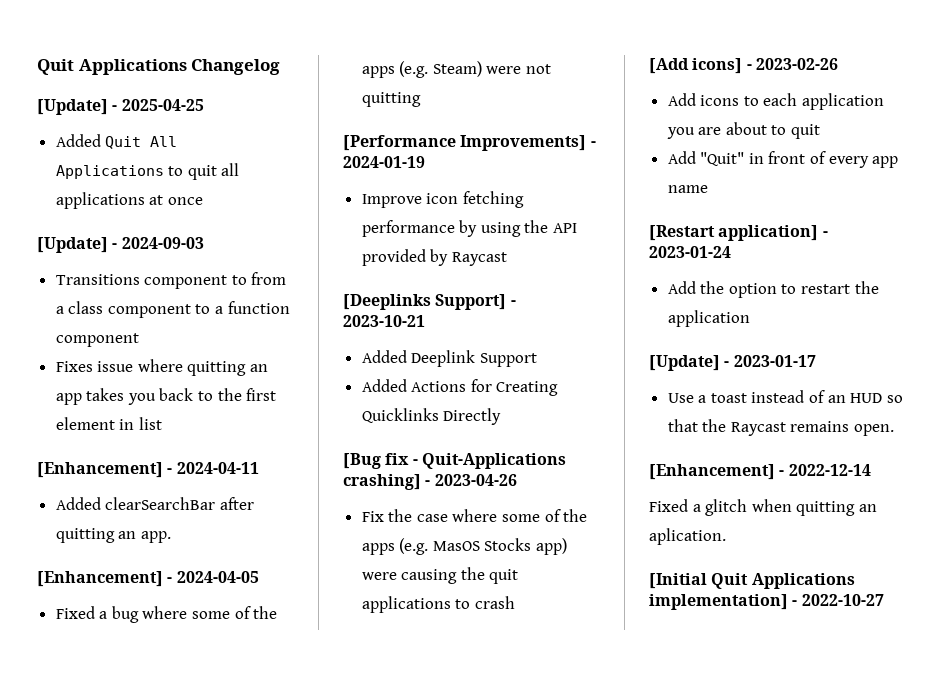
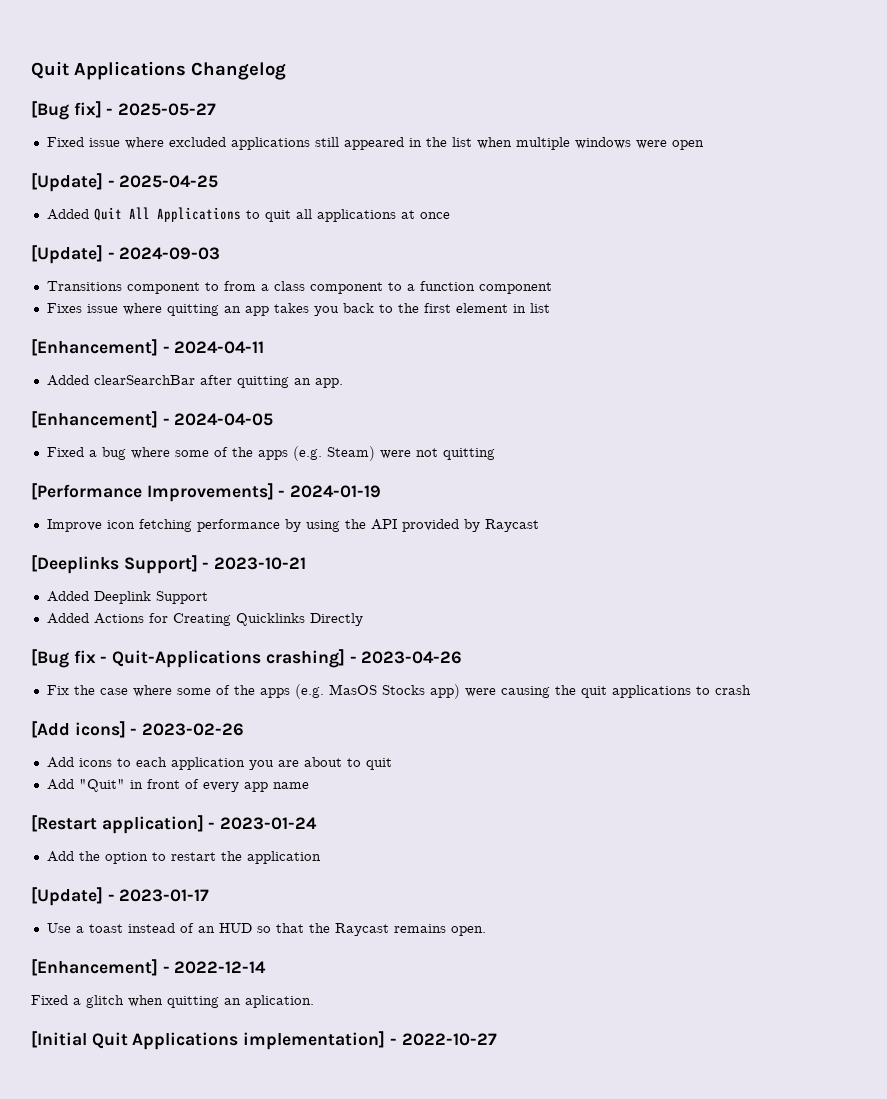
(281, 67) none -> [31,101,217,120] [46,137,704,150] // [Bug fix] - 2025-05-27 // Fixed issue where excluded applications still appeared in the list when multiple windows were open

